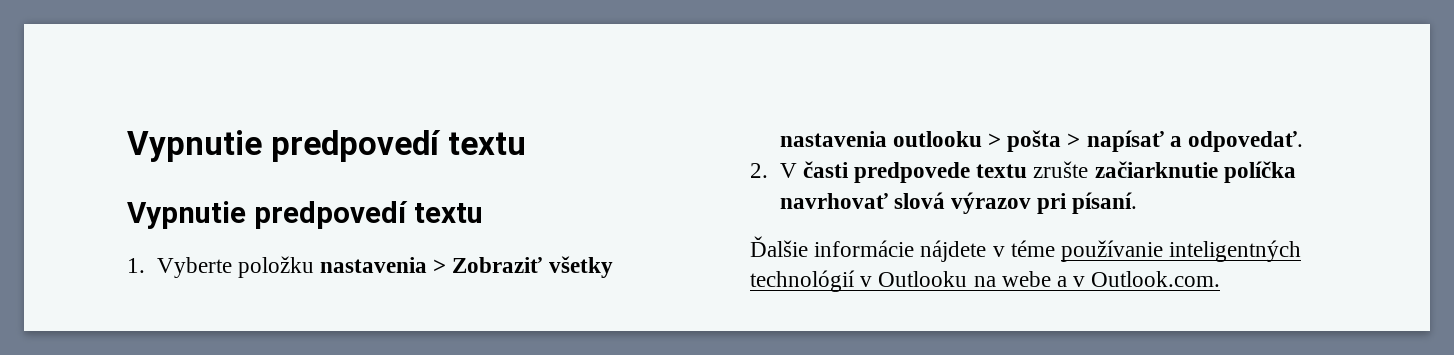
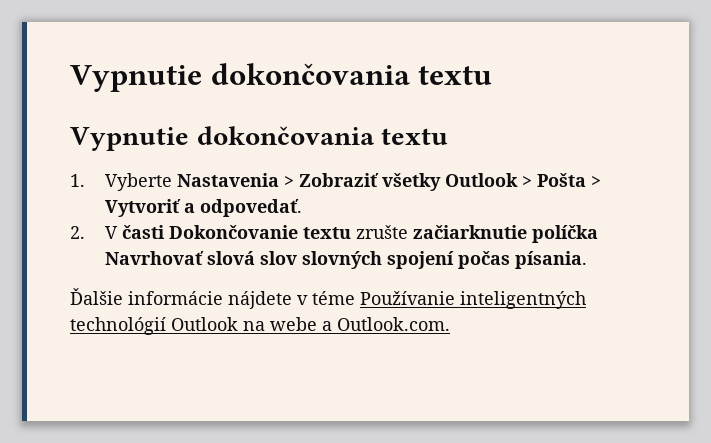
[127,130,441,162] Vypnutie predpovedí -> [70,63,410,92] Vypnutie dokončovania
[253,201,408,229] predpovedí -> [196,126,375,145] dokončovania
[237,256,427,278] položku nastavenia -> [177,173,280,187] Nastavenia
[779,130,1164,152] nastavenia outlooku > pošta > napísať -> [445,173,602,187] [105,199,182,217] Outlook > Pošta > Vytvoriť
[853,162,970,183] predpovede -> [169,225,299,239] Dokončovanie
[779,192,1138,214] navrhovať slová výrazov pri písaní. -> [105,251,588,269] Navrhovať slová slov slovných spojení počas písania.
[1061,240,1164,262] používanie -> [360,291,455,305] Používanie
[860,271,968,287] v Outlooku -> [171,317,238,331] Outlook
[1073,276,1086,287] v -> (332, 326) none

